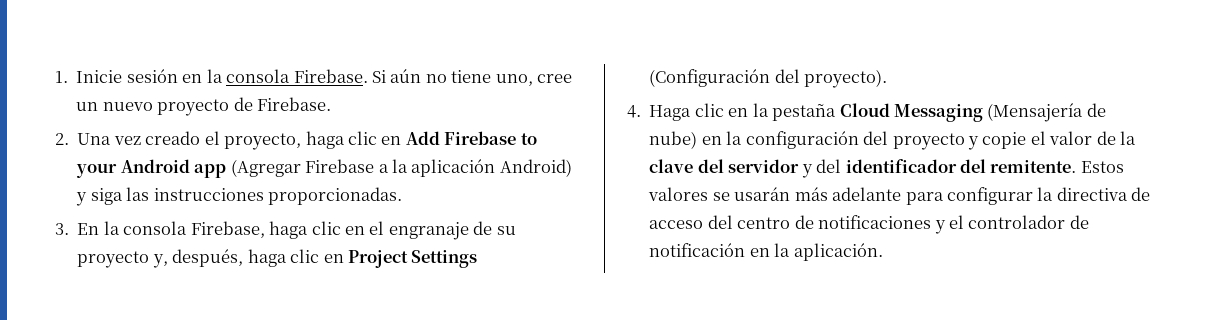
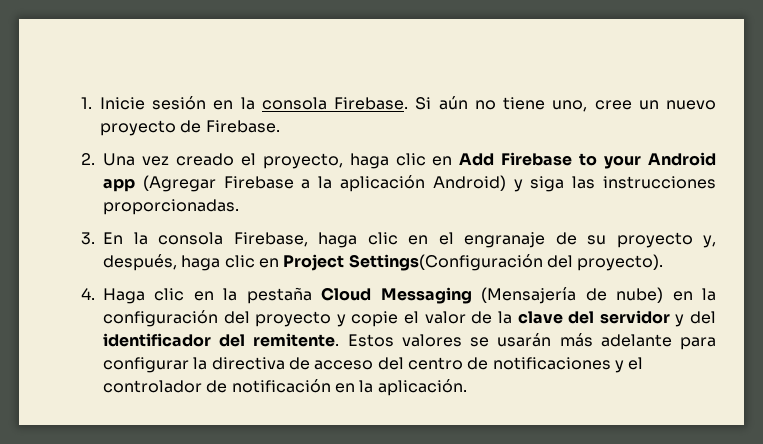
[411,250,478,268] [649,69,771,87] Settings (Configuración -> [348,254,543,271] Settings(Configuración

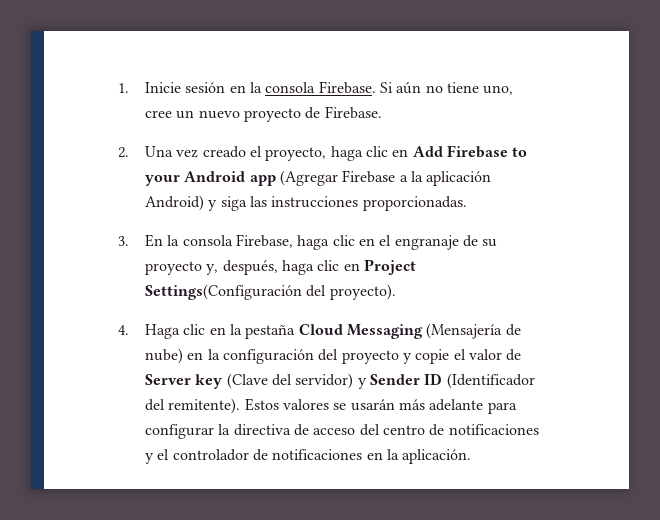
[497,310,717,327] [103,333,340,347] la clave del servidor y del identificador del remitente. -> [144,373,535,389] [144,398,241,414] Server key (Clave del servidor) y Sender ID (Identificador del remitente).
[231,379,331,393] notificación -> [272,449,363,460] notificaciones

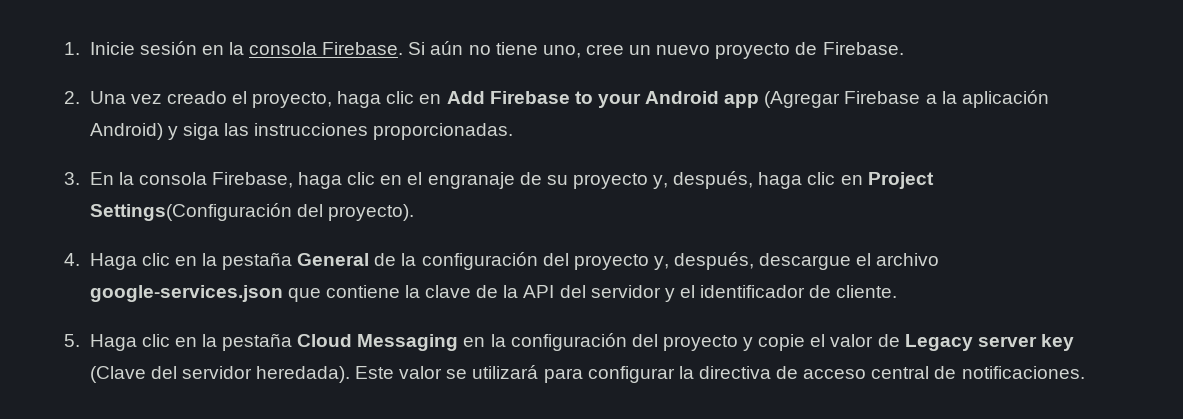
[298,323,521,339] [144,348,183,364] Cloud Messaging (Mensajería de nube) -> [297,252,940,270] [89,285,898,302] [64,333,459,351] General de la configuración del proyecto y, después, descargue el archivo google-services.json que contiene la clave de la API del servidor y el identificador de cliente. // 5. Haga clic en la pestaña Cloud Messaging
[144,374,191,385] Server -> [904,334,1037,351] Legacy server
[295,373,535,389] [144,398,484,414] servidor) y Sender ID (Identificador del remitente). Estos valores se usarán más adelante -> [181,365,539,383] servidor heredada). Este valor se utilizará
[359,424,539,436] [144,449,472,464] del centro de notificaciones y el controlador de notificaciones en la aplicación. -> [871,366,1085,379] central de notificaciones.

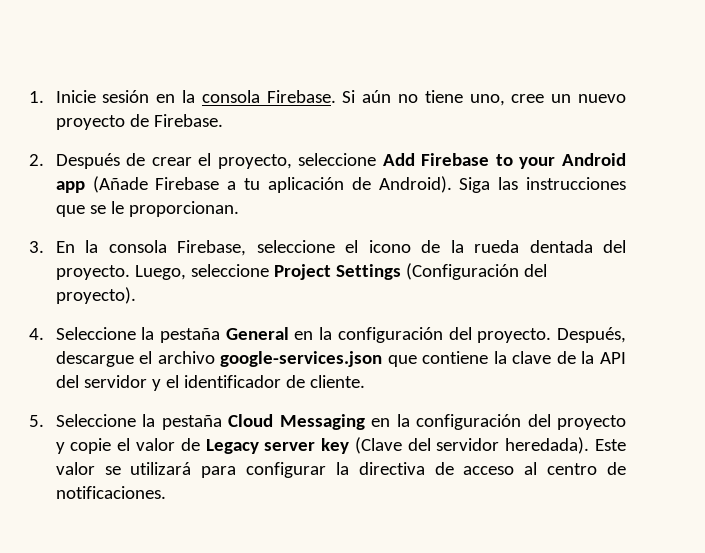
[89,91,442,108] Una vez creado el proyecto, haga clic en -> [55,153,377,169] Después de crear el proyecto, seleccione
[764,91,841,108] (Agregar -> [92,176,148,193] (Añade
[941,90,1049,108] [89,123,514,140] la aplicación Android) y siga las instrucciones proporcionadas. -> [244,176,626,193] [55,201,239,217] tu aplicación de Android). Siga las instrucciones que se le proporcionan.
[298,171,934,189] [89,203,292,221] haga clic en el engranaje de su proyecto y, después, haga clic en Project Settings(Configuración -> [256,240,626,253] [55,263,519,280] seleccione el icono de la rueda dentada del proyecto. Luego, seleccione Project Settings (Configuración
[89,253,197,270] Haga clic en -> [55,327,136,340] Seleccione
[374,252,755,270] de la configuración del proyecto y, después, -> [294,327,626,343] en la configuración del proyecto. Después,
[89,334,197,351] Haga clic en -> [55,414,136,427] Seleccione
[871,366,930,379] central -> [524,462,598,475] al centro

